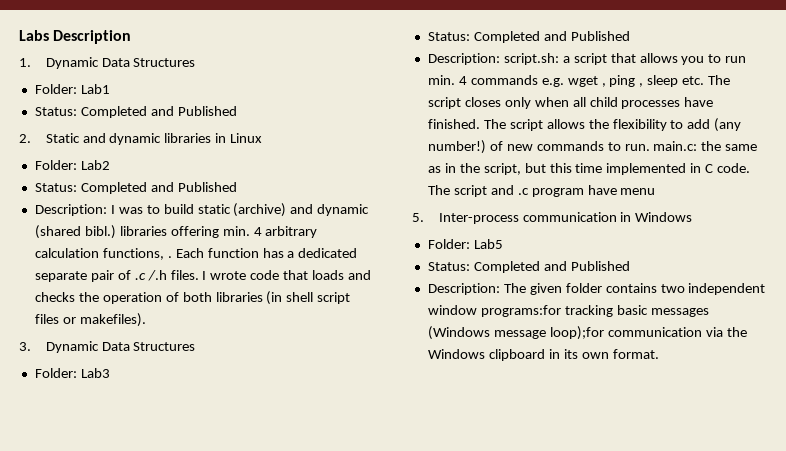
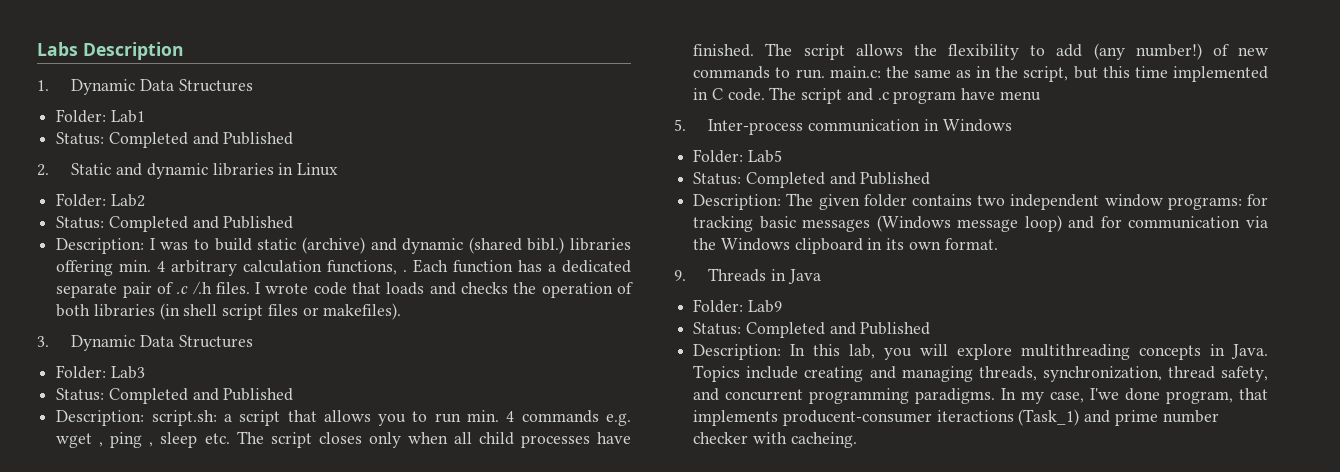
[480,305,561,317] programs:for -> [1167,194,1268,210] programs: for
[549,326,604,340] loop);for -> [1024,215,1122,232] loop) and for
(659, 354) none -> [674,268,821,284] [693,299,782,313] [693,322,931,338] [693,344,1268,360] [693,365,1268,382] [693,388,1268,404] [693,409,1219,426] [693,432,857,448] // 9. Threads in Java // Folder: Lab9 // Status: Completed and Published // Description: In this lab, you will explore multithreading concepts in Java. Topics include creating and managing threads, synchronization, thread safety, and concurrent programming paradigms. In my case, I'we done program, that implements producent-consumer iteractions (Task_1) and prime number checker with cacheing.

